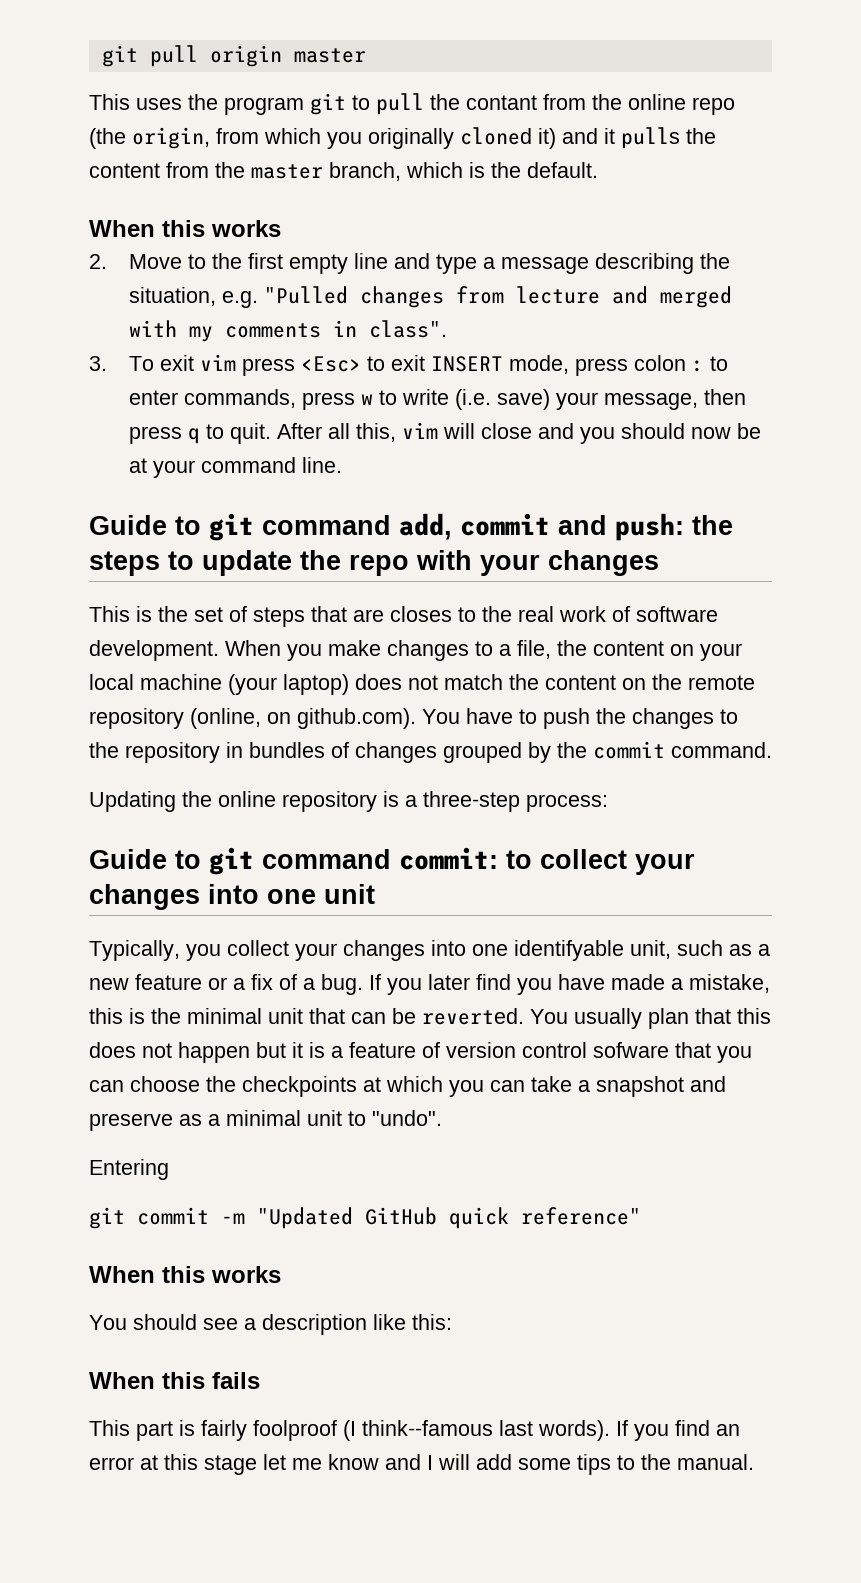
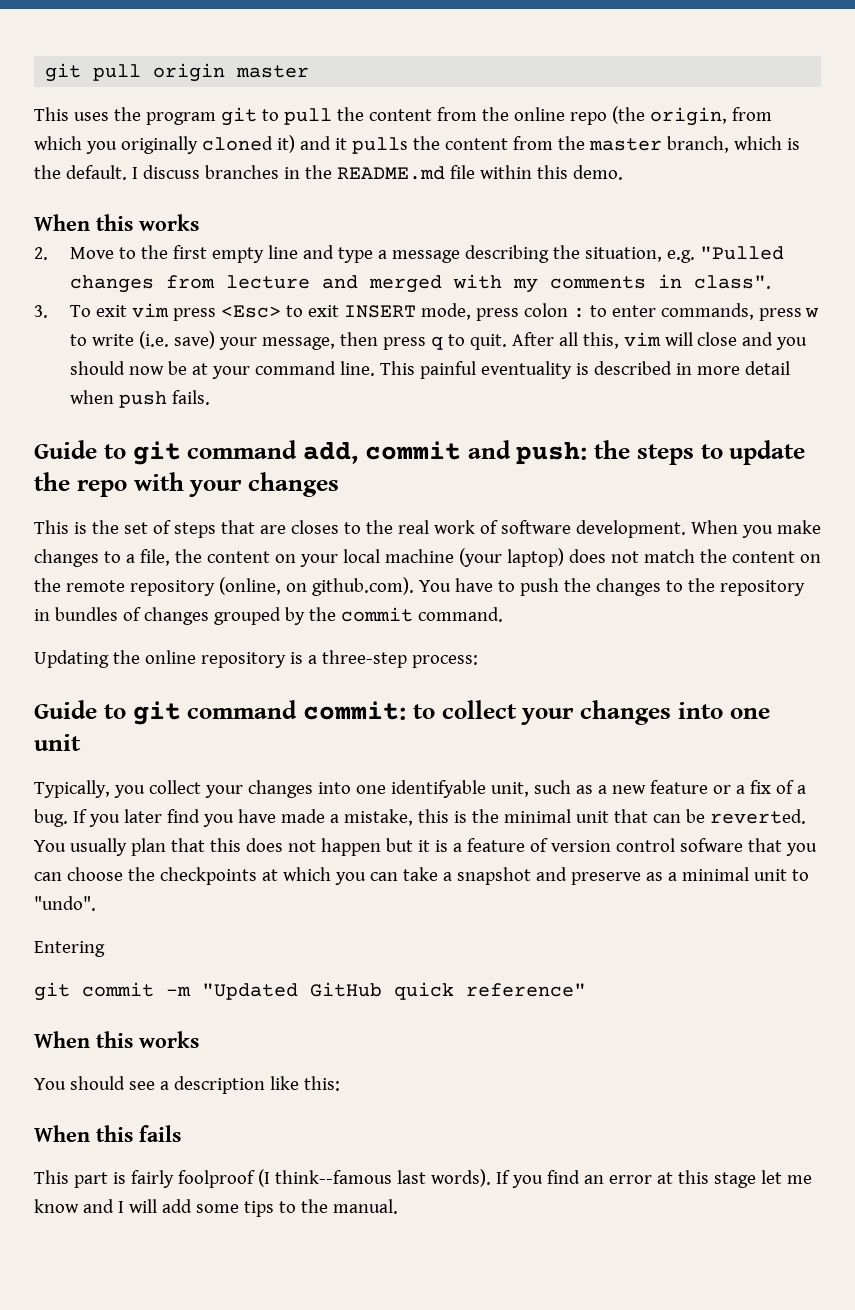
[466,95,537,110] contant -> [368,109,432,121] content
(598, 170) none -> [131,165,623,180] I discuss branches in the README.md file within this demo.
(342, 465) none -> [379,361,790,379] [69,390,210,408] This painful eventuality is described in more detail when push fails.

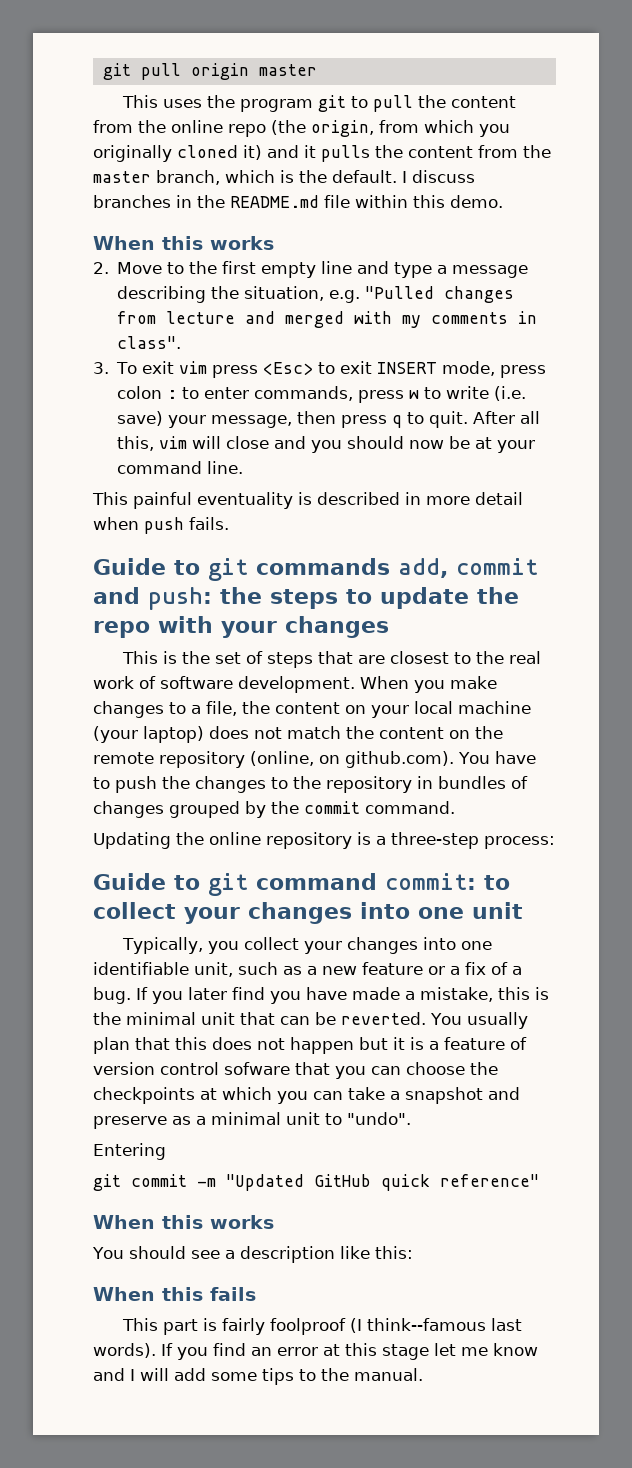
(375, 368) none -> (244, 467) //
[187,440,298,459] command -> [256,558,390,575] commands
[290,520,339,534] closes -> [389,651,449,664] closest
[390,780,486,798] identifyable -> [93,962,189,975] identifiable

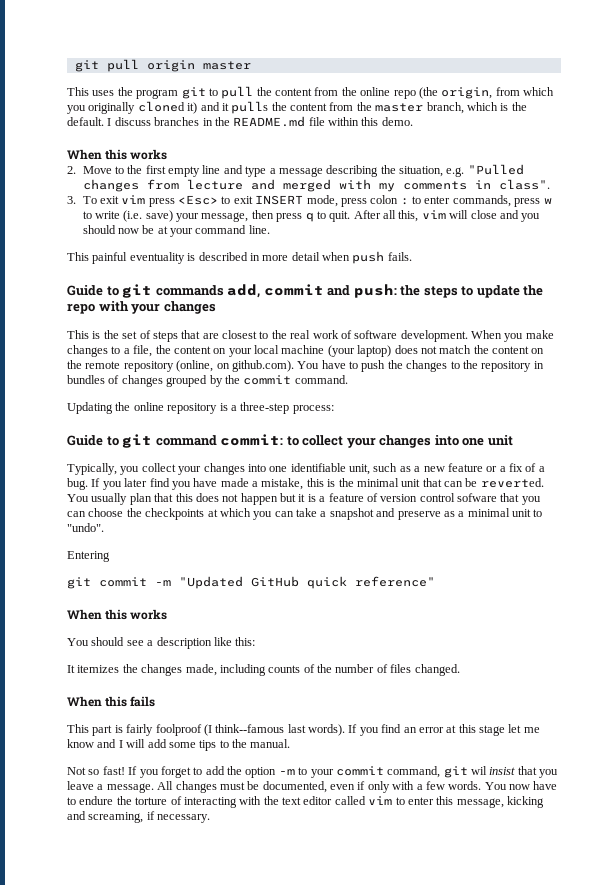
(413, 1252) none -> [67,664,460,676] // It itemizes the changes made, including counts of the number of files changed.
(423, 1374) none -> [67,766,559,778] [67,781,558,793] [67,796,544,808] [67,811,211,823] // Not so fast! If you forget to add the option -m to your commit command, git wil insist that you leave a message. All changes must be documented, even if only with a few words. You now have to endure the torture of interacting with the text editor called vim to enter this message, kicking and screaming, if necessary.

